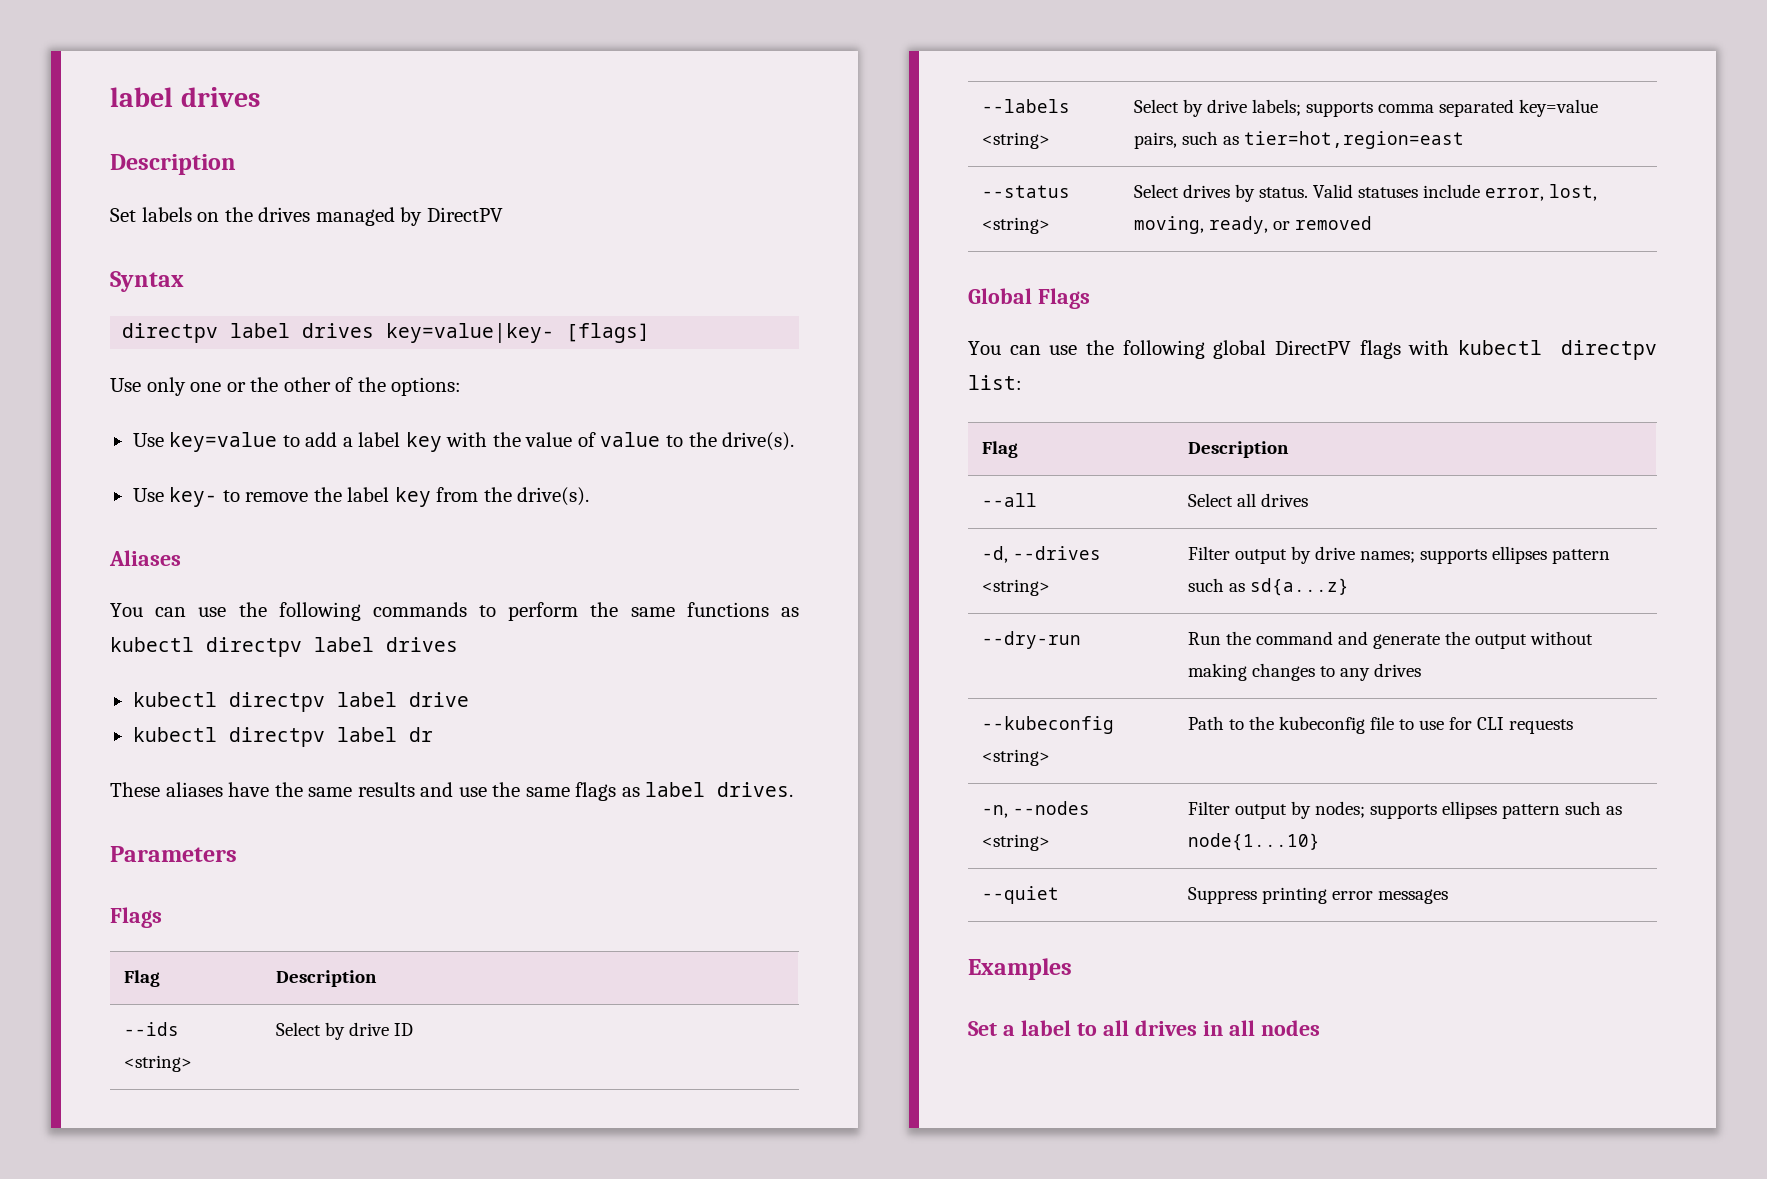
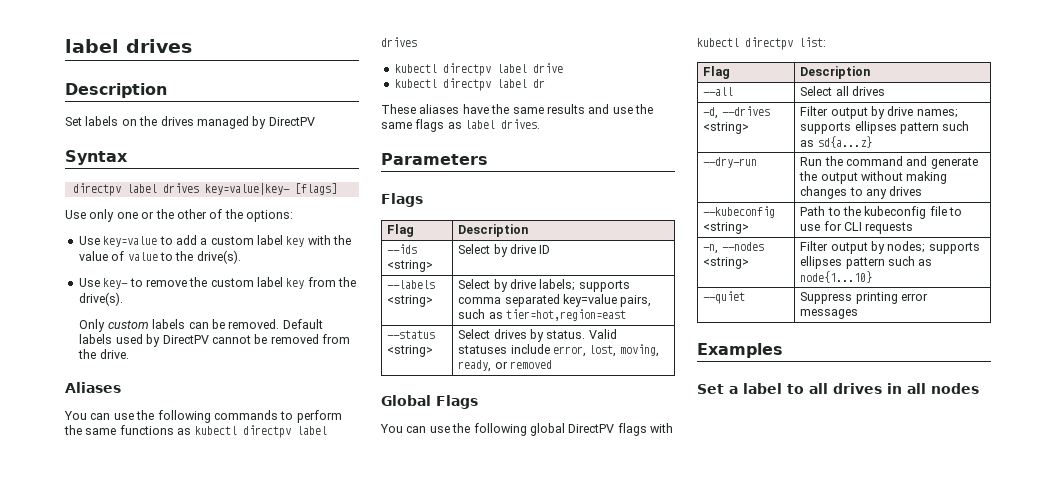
(353, 442) none -> [210,236,254,245] custom
(342, 494) none -> [210,278,254,287] custom
(590, 496) none -> [79,319,323,332] [79,334,351,347] [78,349,129,359] // Only custom labels can be removed. Default labels used by DirectPV cannot be removed from the drive.

